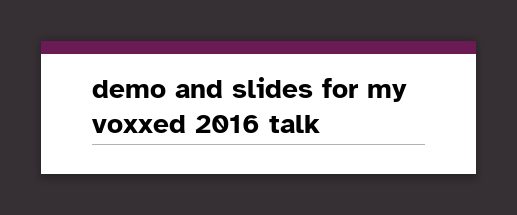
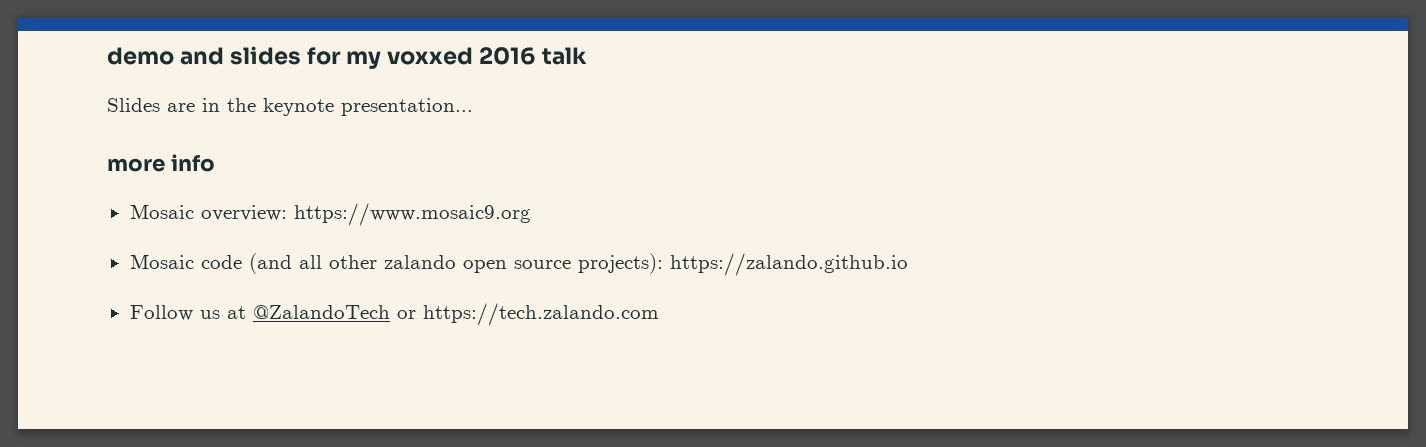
(320, 124) none -> [107,98,473,116] [107,154,215,172] [129,203,531,226] [129,253,908,276] [129,303,659,326] // Slides are in the keynote presentation... // more info // Mosaic overview: https://www.mosaic9.org // Mosaic code (and all other zalando open source projects): https://zalando.github.io // Follow us at @ZalandoTech or https://tech.zalando.com

